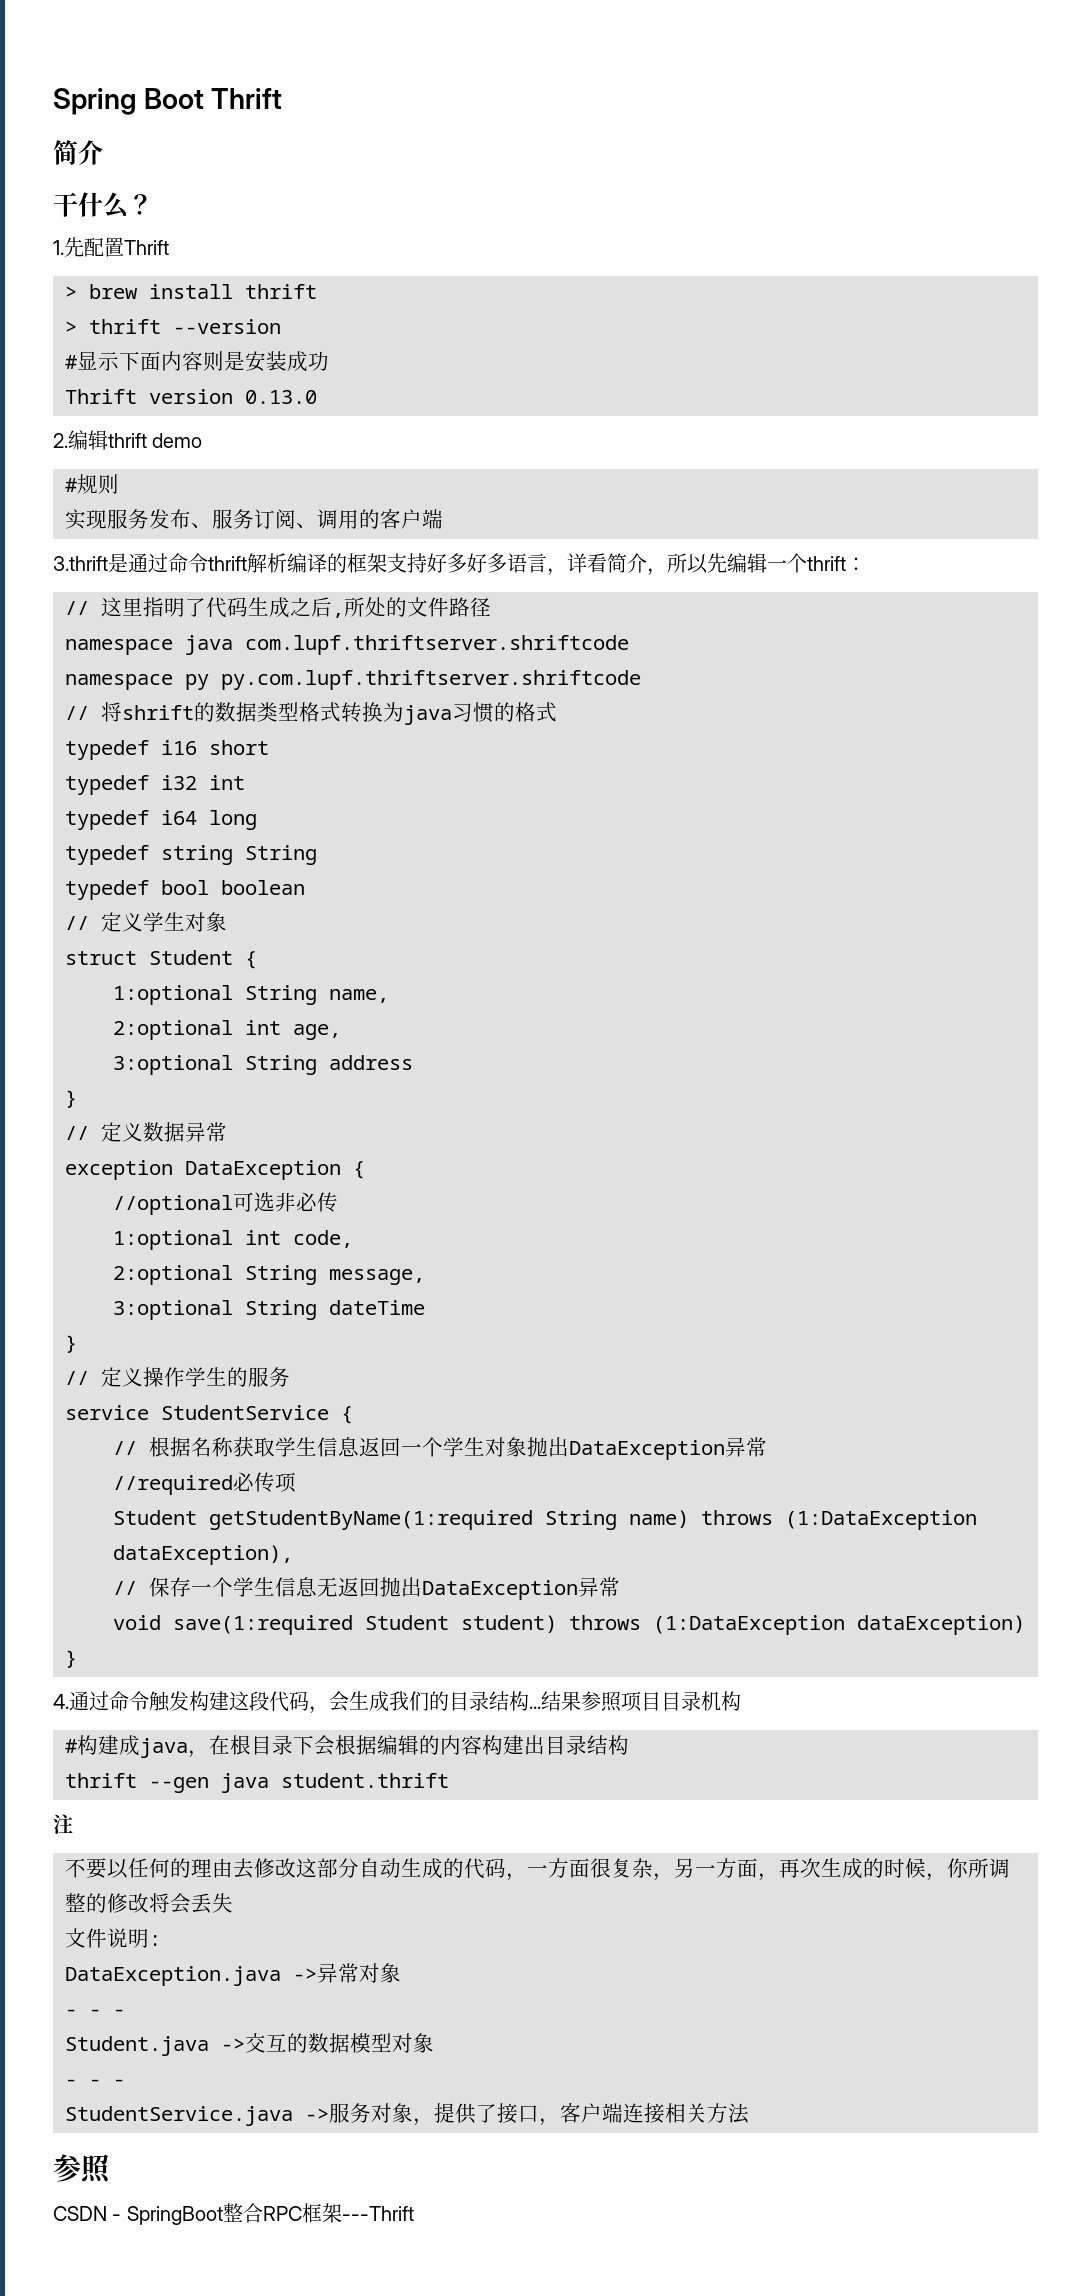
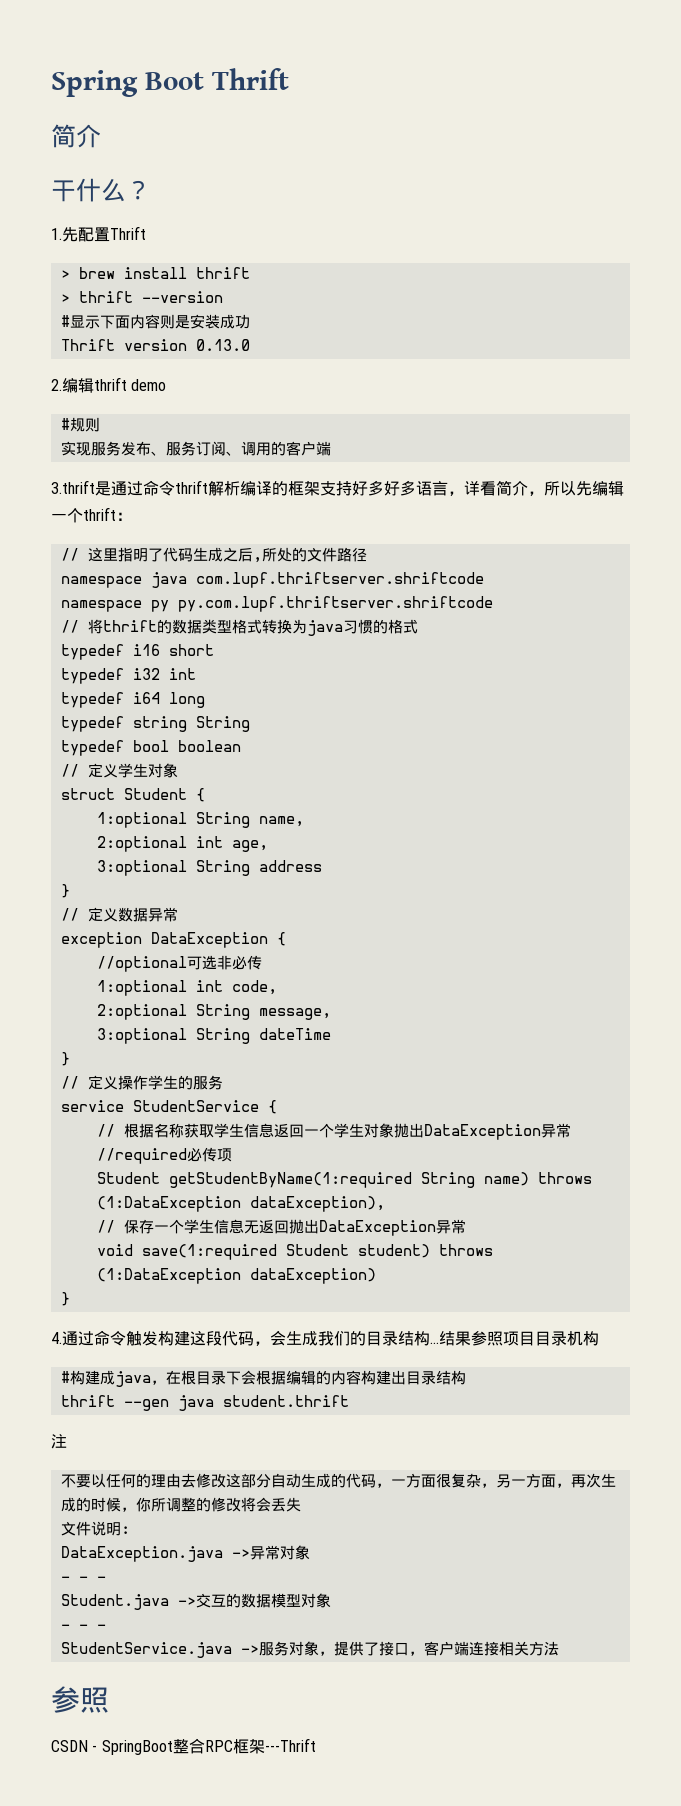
[122,705,194,720] shrift -> [102,620,157,632] thrift

